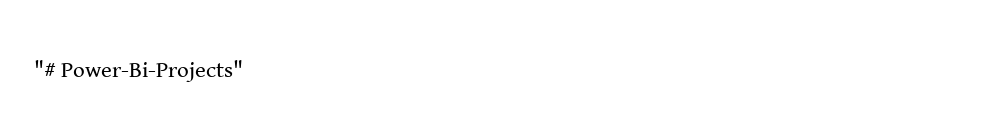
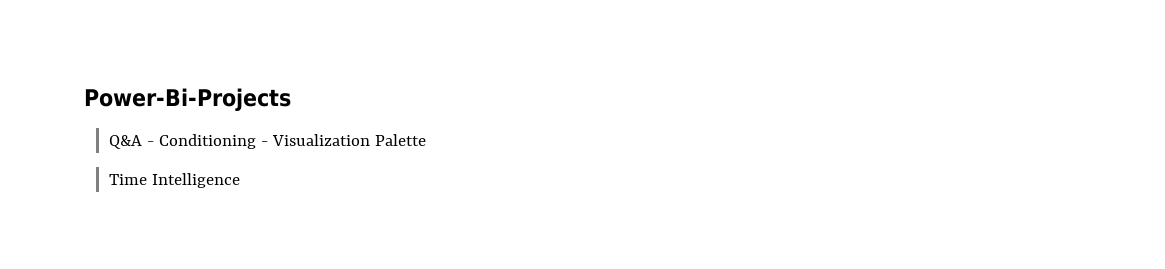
[34,60,244,82] "# Power-Bi-Projects" -> [84,88,291,111] [109,134,427,149] [109,173,241,188] Power-Bi-Projects // Q&A - Conditioning - Visualization Palette // Time Intelligence

